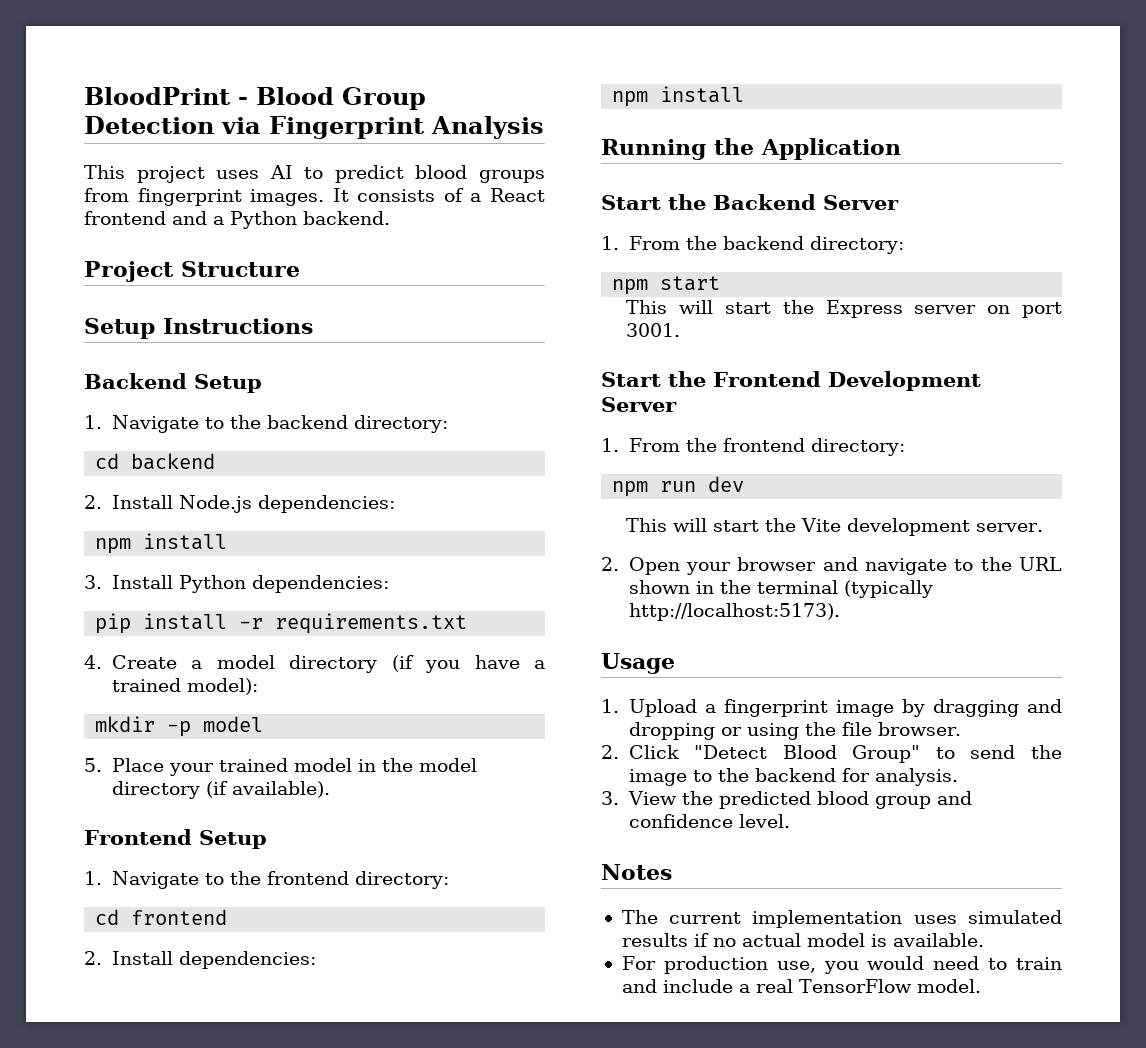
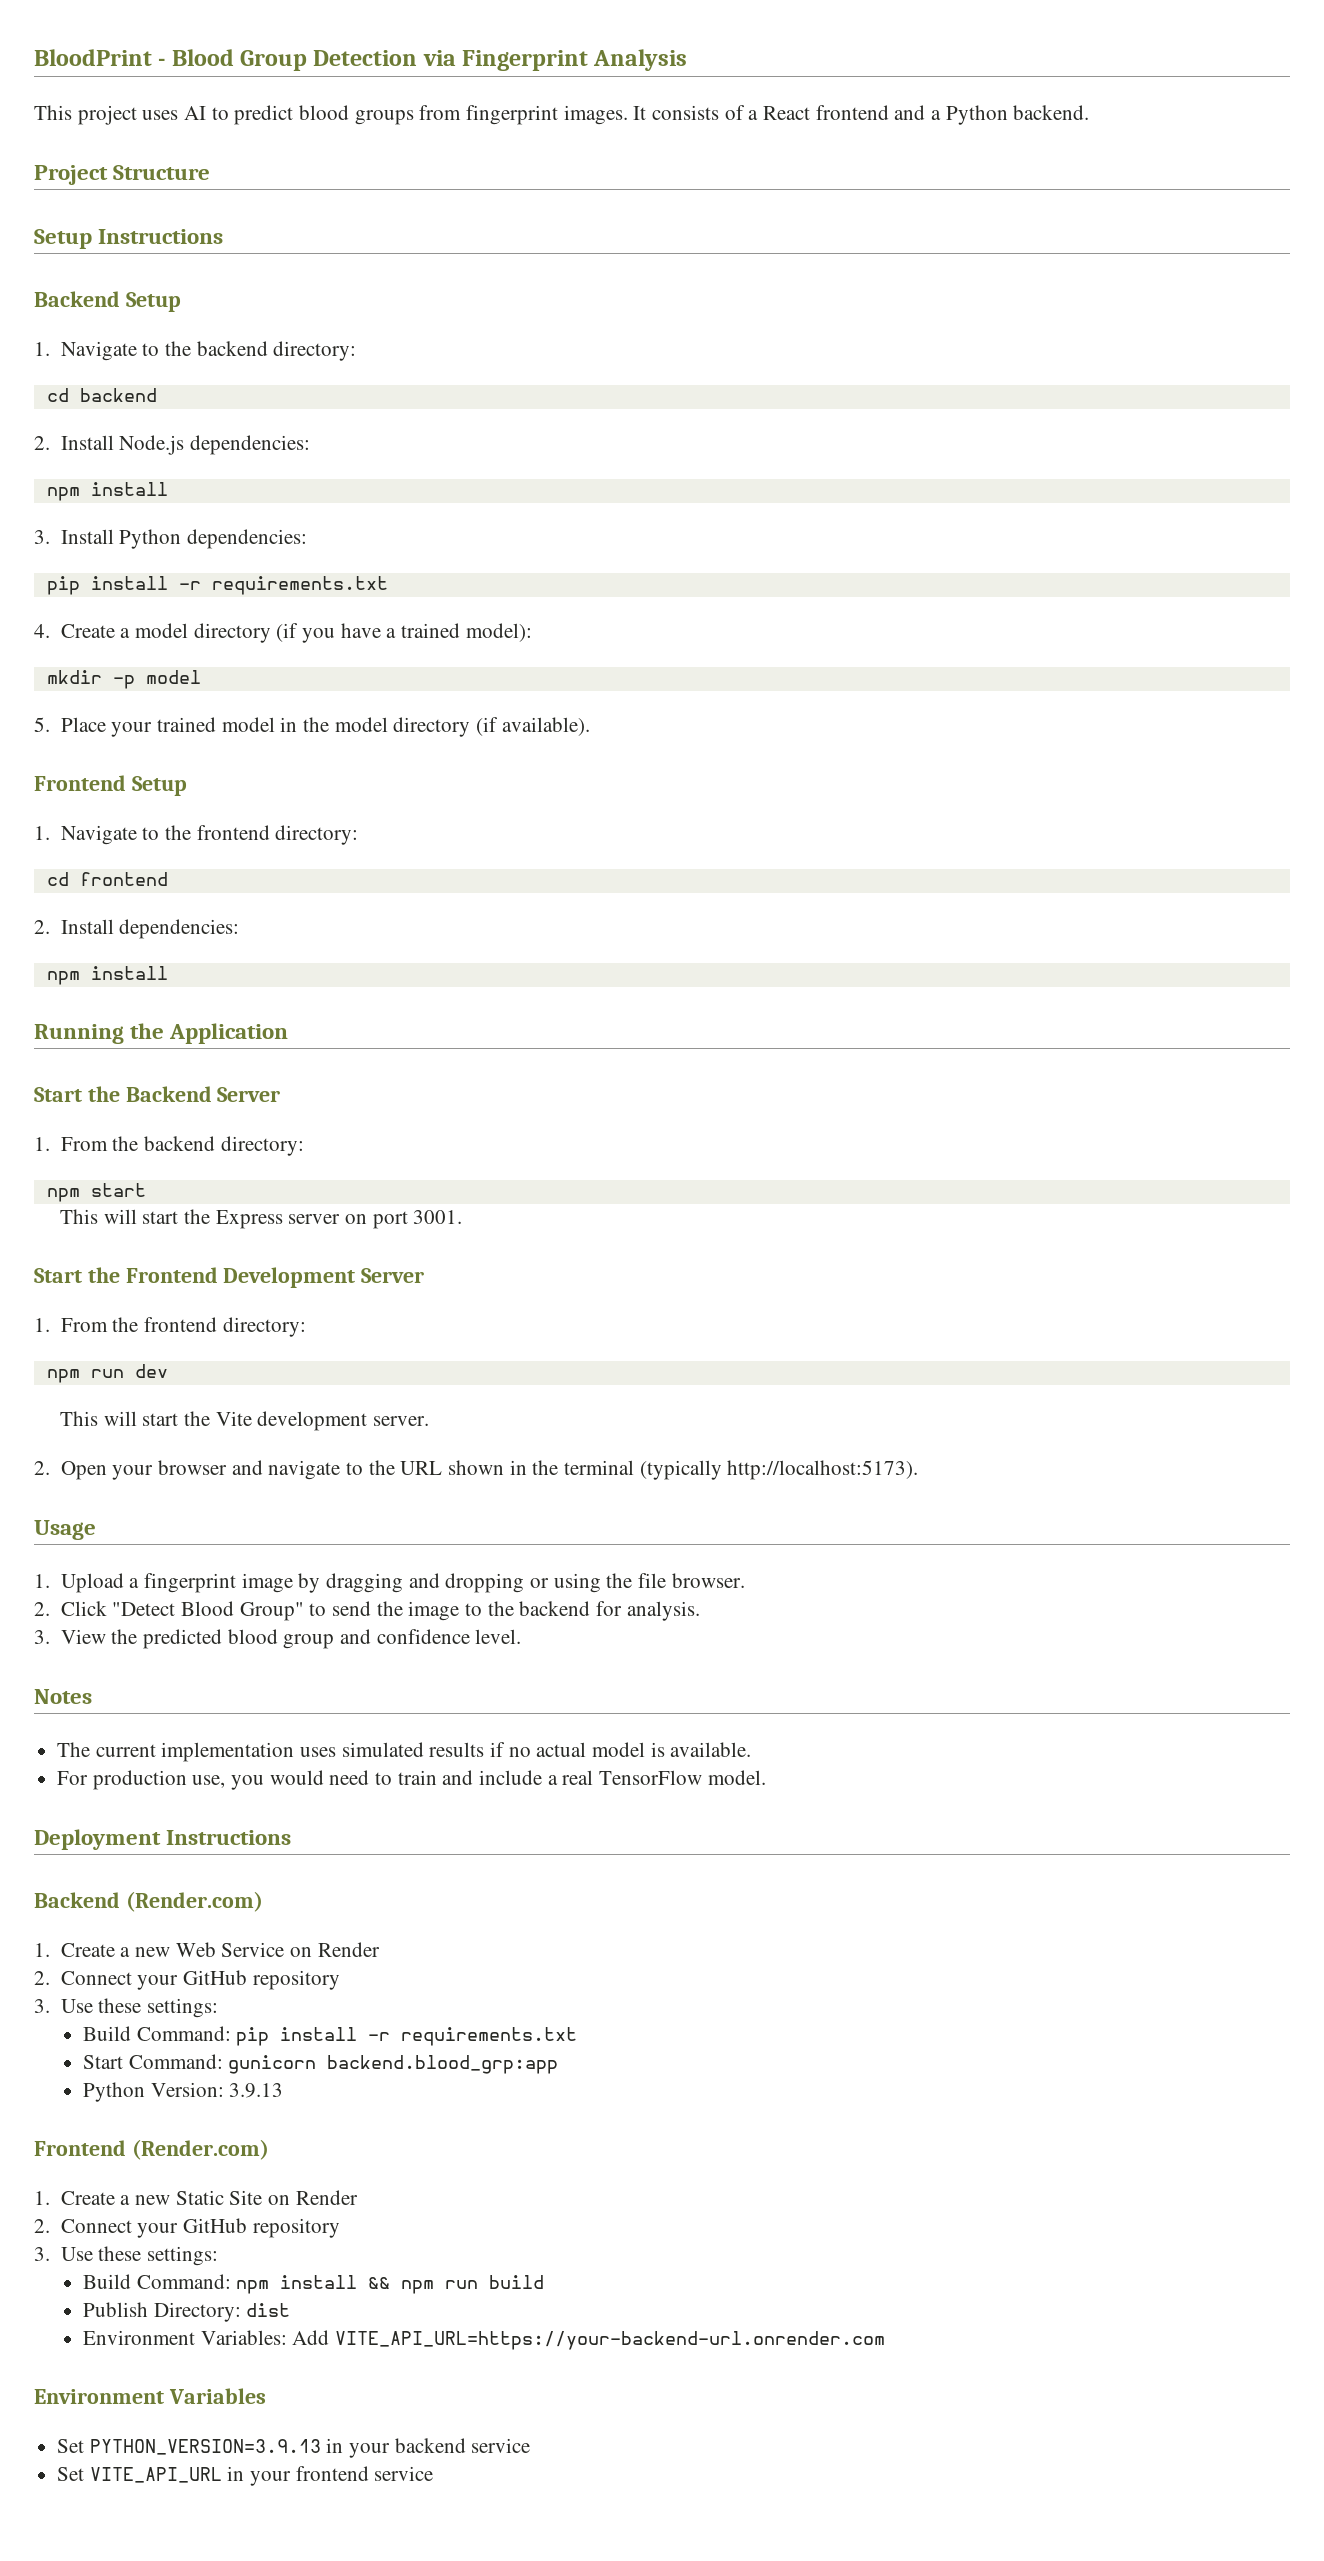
(981, 986) none -> [34,1829,292,1850] [34,1891,263,1912] [34,1942,380,1957] [34,1970,340,1990] [34,1998,218,2018] [83,2026,578,2046] [83,2054,559,2074] [83,2082,284,2102] [34,2139,269,2160] [34,2190,358,2205] [34,2218,340,2238] [34,2246,218,2266] [83,2274,545,2294] [83,2302,291,2322] [83,2330,886,2350] [34,2388,266,2404] [57,2438,531,2458] [57,2466,434,2486] // Deployment Instructions // Backend (Render.com) // 1. Create a new Web Service on Render // 2. Connect your GitHub repository // 3. Use these settings: // Build Command: pip install -r requirements.txt // Start Command: gunicorn backend.blood_grp:app // Python Version: 3.9.13 // Frontend (Render.com) // 1. Create a new Static Site on Render // 2. Connect your GitHub repository // 3. Use these settings: // Build Command: npm install && npm run build // Publish Directory: dist // Environment Variables: Add VITE_API_URL=https://your-backend-url.onrender.com // Environment Variables // Set PYTHON_VERSION=3.9.13 in your backend service // Set VITE_API_URL in your frontend service

